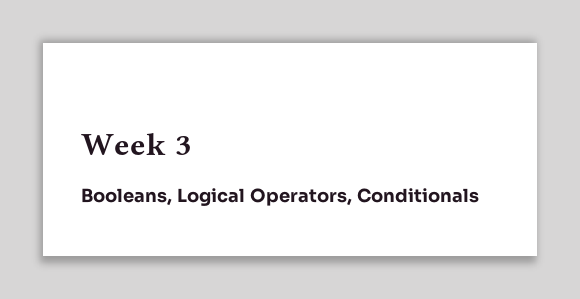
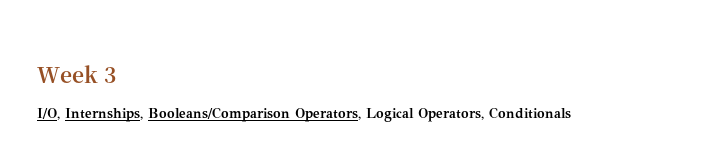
[81,188,172,206] Booleans, -> [37,107,361,122] I/O, Internships, Booleans/Comparison Operators,

